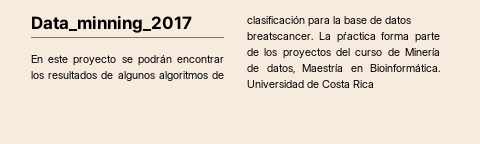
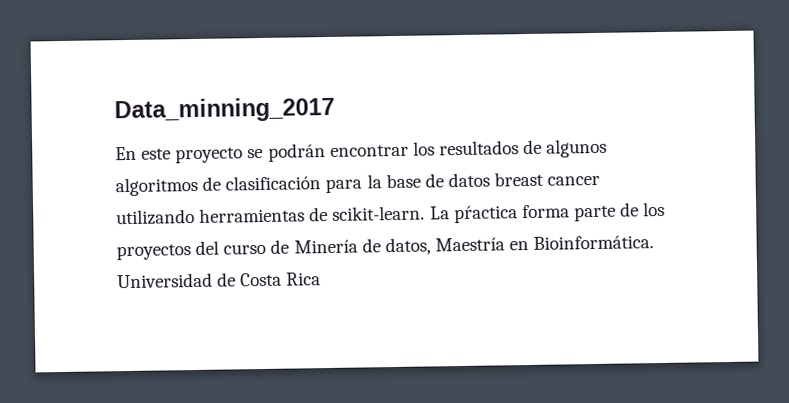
[247,32,313,40] breatscancer. -> [494,171,601,187] [116,205,426,226] breast cancer utilizando herramientas de scikit-learn.

